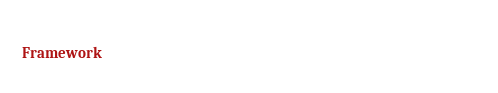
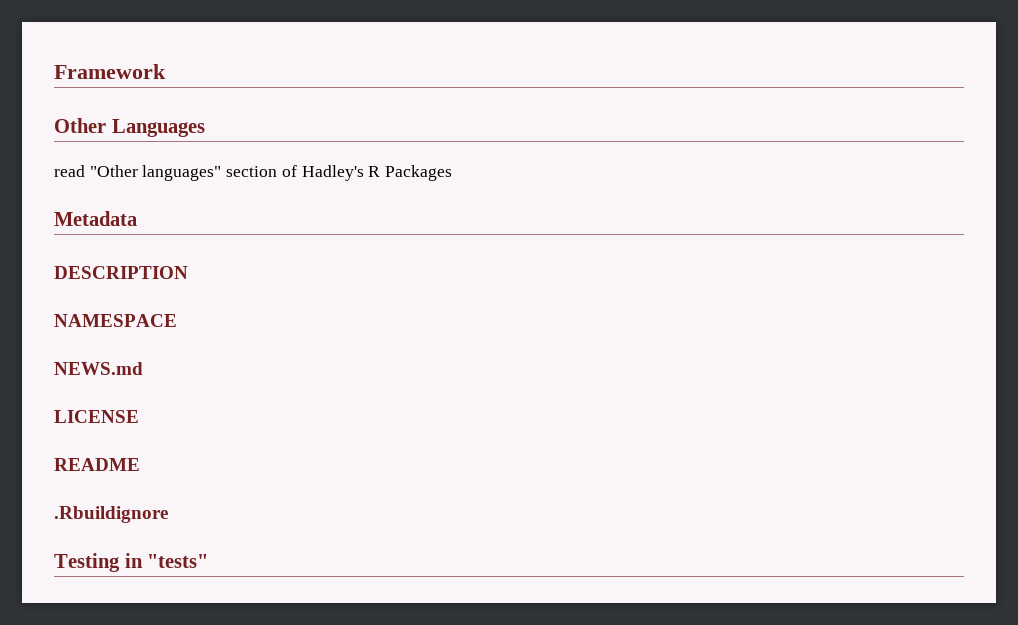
(102, 52) none -> [54,118,205,137] [54,165,453,181] [54,211,137,226] [54,266,188,279] [54,314,177,327] [54,362,143,375] [54,410,139,423] [54,458,140,471] [54,506,168,523] [54,553,209,572] // Other Languages // read "Other languages" section of Hadley's R Packages // Metadata // DESCRIPTION // NAMESPACE // NEWS.md // LICENSE // README // .Rbuildignore // Testing in "tests"

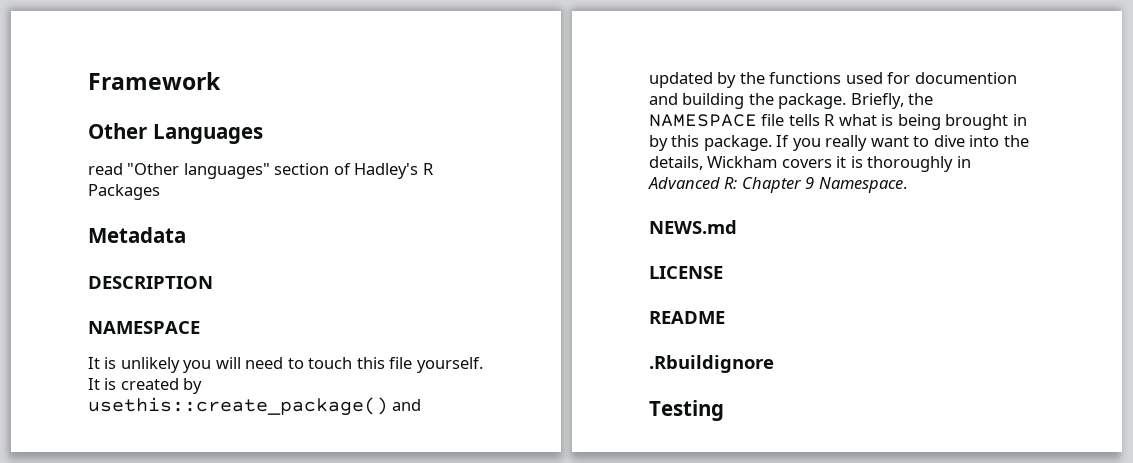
(177, 320) none -> [88,357,483,373] [88,378,203,394] [88,397,422,416] [649,72,1017,88] [649,93,934,109] [649,114,1027,130] [649,135,1029,151] [649,156,971,172] [648,177,907,193] // It is unlikely you will need to touch this file yourself. It is created by usethis::create_package() and updated by the functions used for documention and building the package. Briefly, the NAMESPACE file tells R what is being brought in by this package. If you really want to dive into the details, Wickham covers it is thoroughly in Advanced R: Chapter 9 Namespace.
[124,553,209,568] in "tests" -> (724, 410) none

